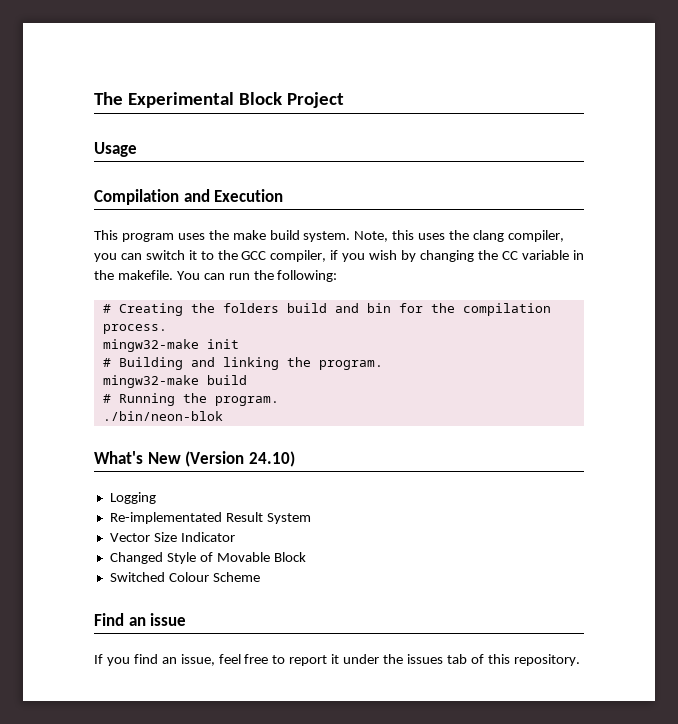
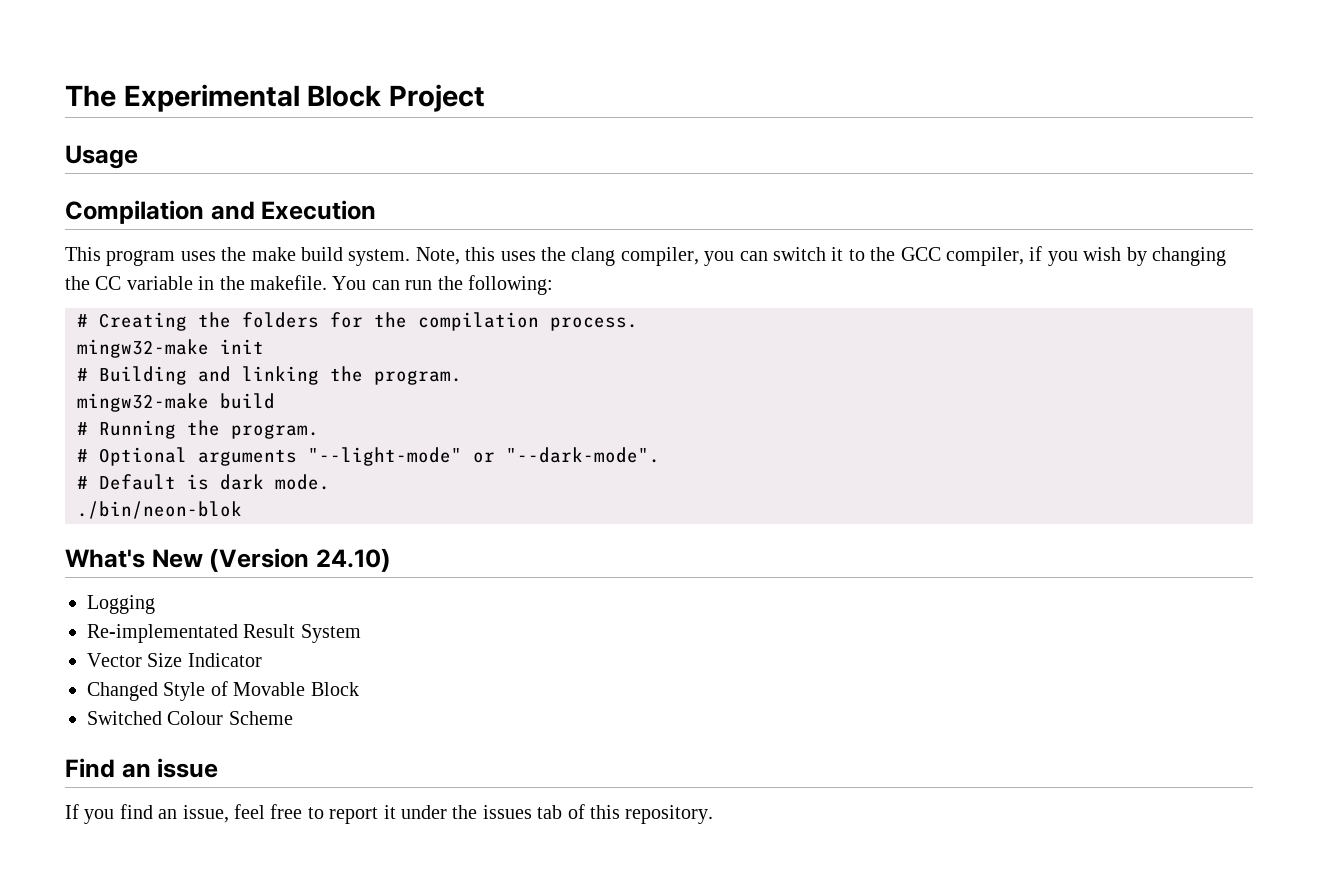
[286,303,391,313] build and bin -> (319, 320) none
(279, 401) none -> [77,447,660,466] [77,474,330,490] // # Optional arguments "--light-mode" or "--dark-mode". // # Default is dark mode.

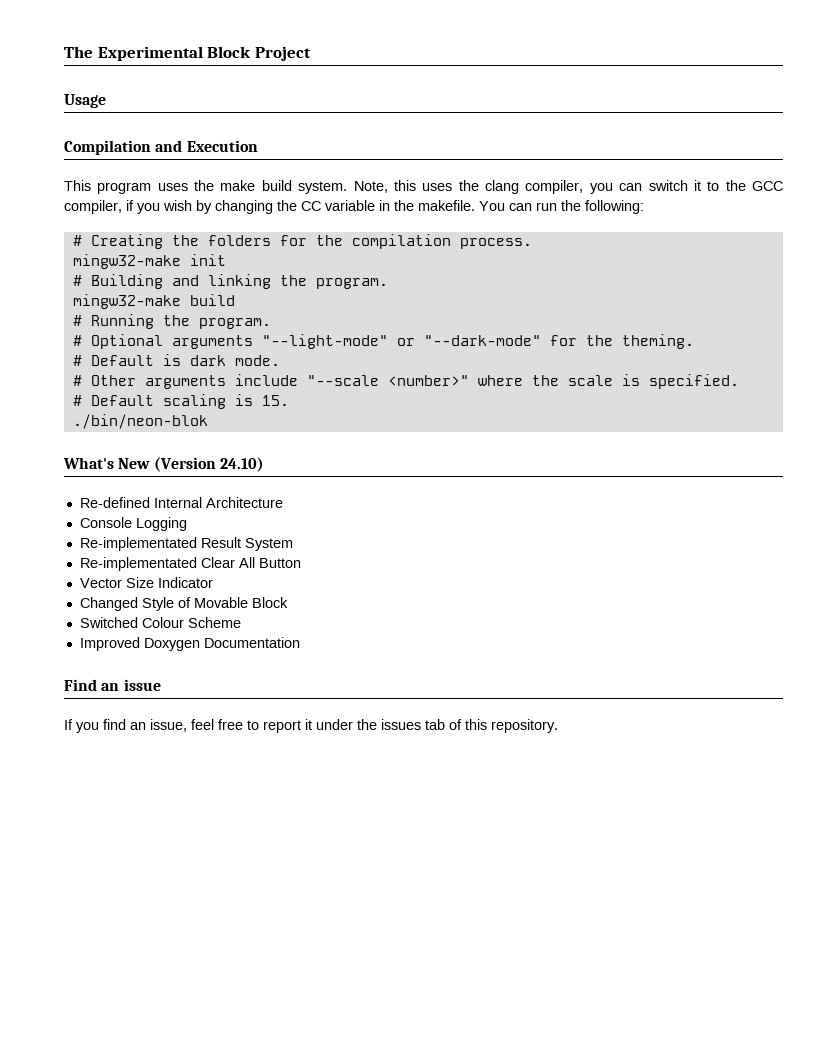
[506,447,660,463] "--dark-mode". -> [423,334,694,349] "--dark-mode" for the theming.
(330, 482) none -> [72,374,739,389] [72,394,289,409] // # Other arguments include "--scale <number>" where the scale is specified. // # Default scaling is 15.
(391, 560) none -> [79,497,283,508] [79,517,132,528] Re-defined Internal Architecture // Console
(361, 633) none -> [79,557,301,571] // Re-implementated Clear All Button
(293, 718) none -> [79,637,300,651] // Improved Doxygen Documentation

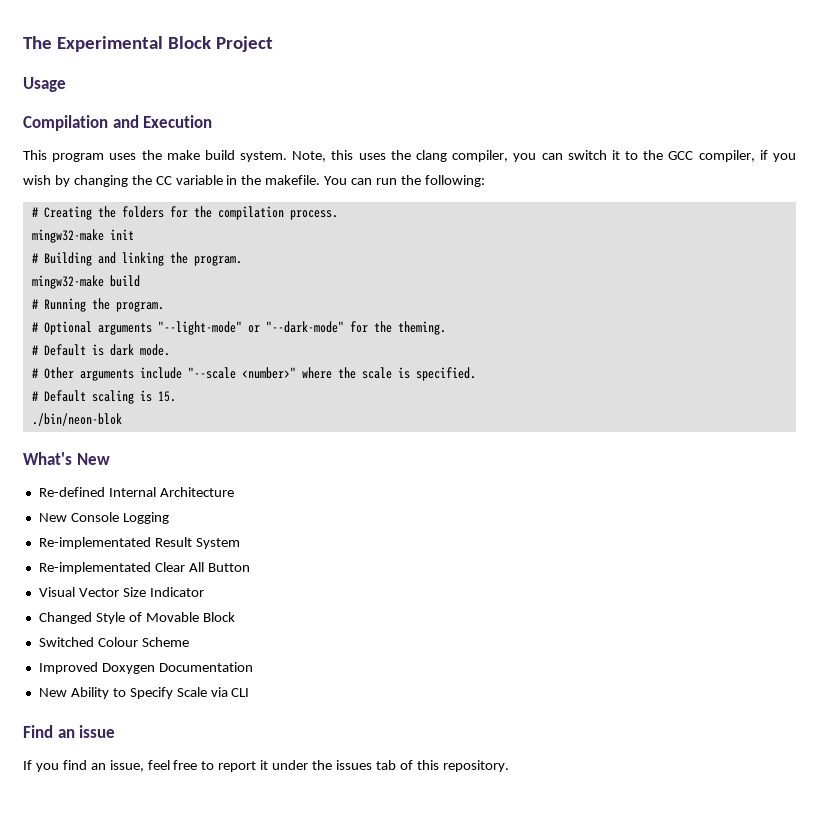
[153,457,264,472] (Version 24.10) -> (110, 459) none
(283, 502) none -> [38,513,67,522] New
(301, 563) none -> [38,587,75,597] Visual
(300, 642) none -> [38,687,250,699] // New Ability to Specify Scale via CLI

